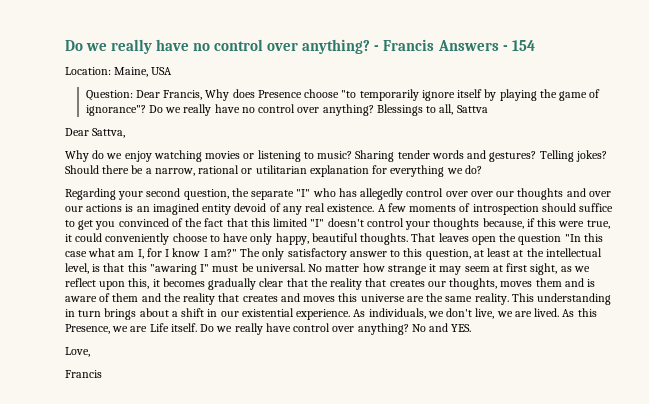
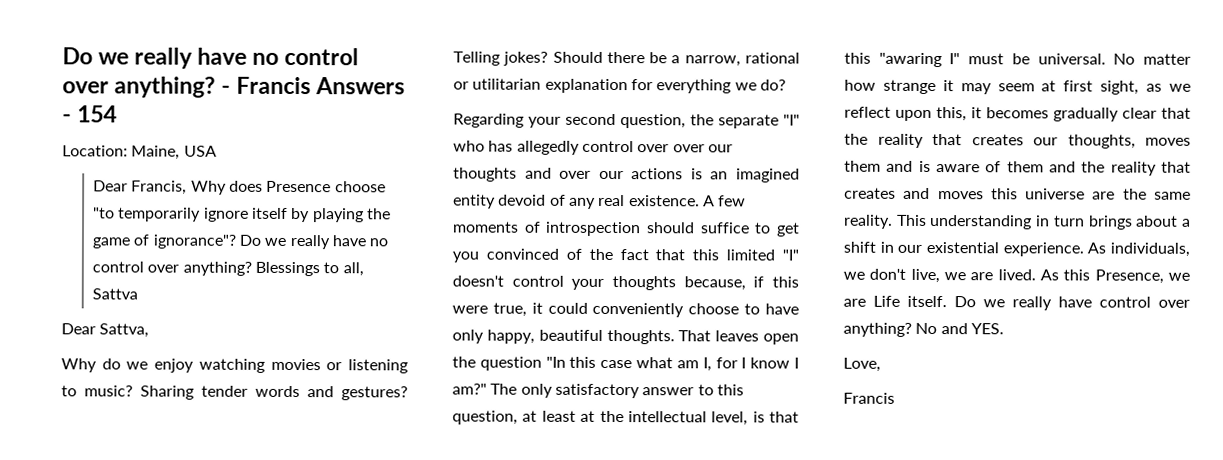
[85,90,133,101] Question: -> (217, 151) none

